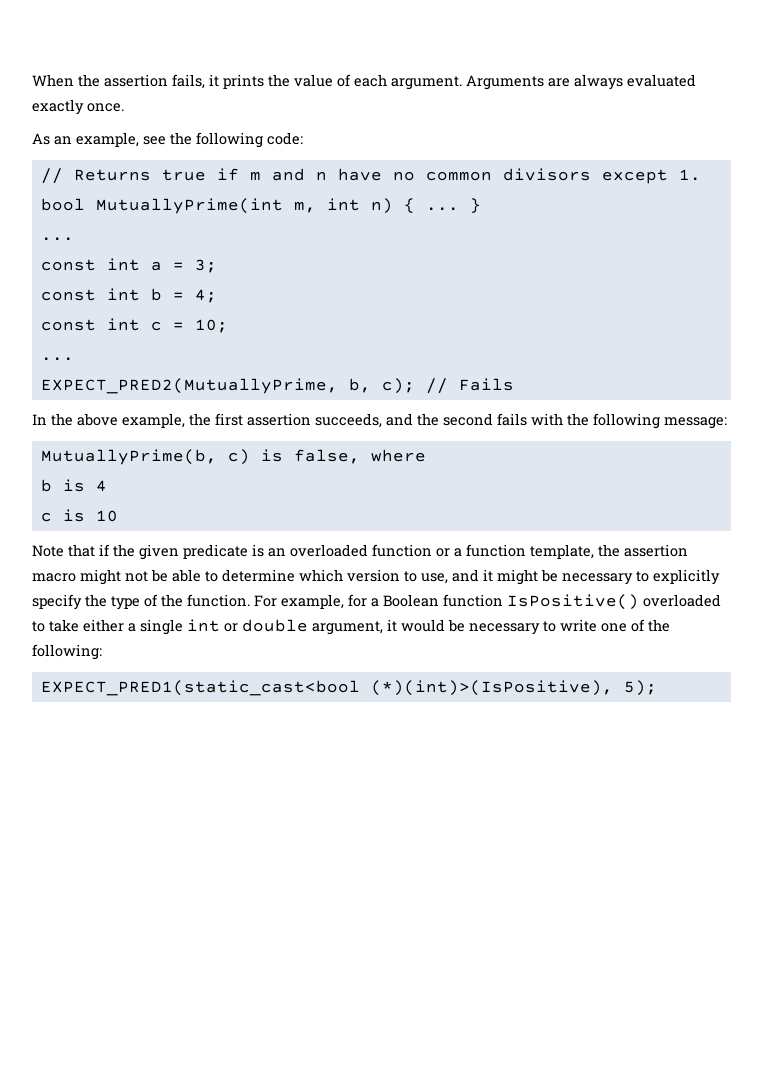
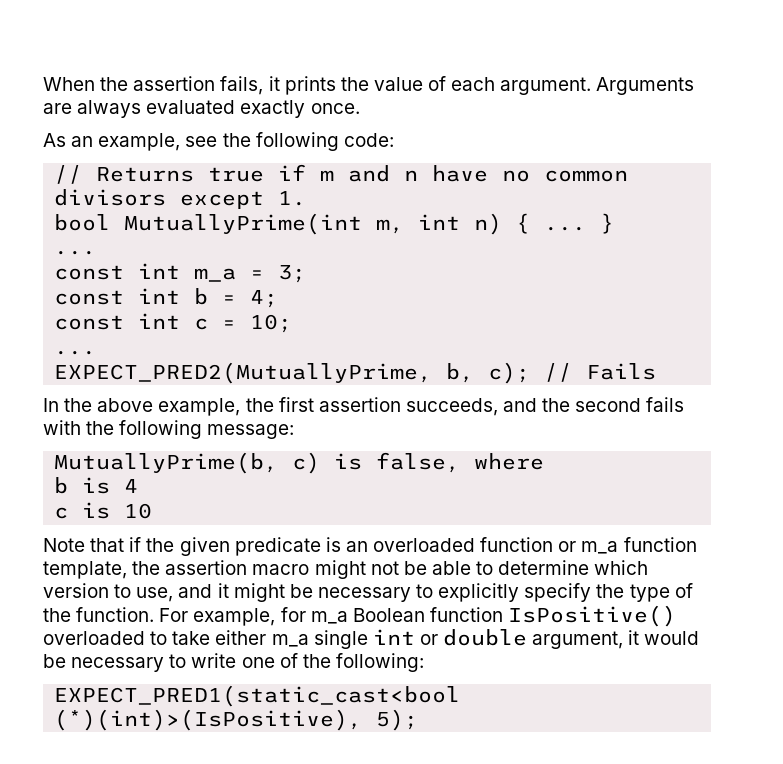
[150,261,162,271] a -> [194,268,237,282] m_a
[454,548,462,557] a -> [581,541,619,554] m_a
[371,598,379,607] a -> [310,611,348,624] m_a
[128,623,136,632] a -> [271,634,309,647] m_a

